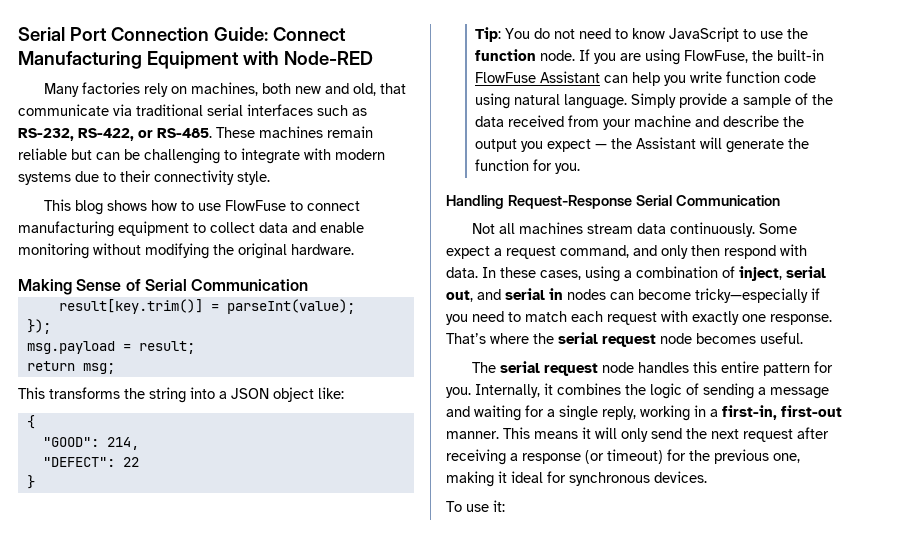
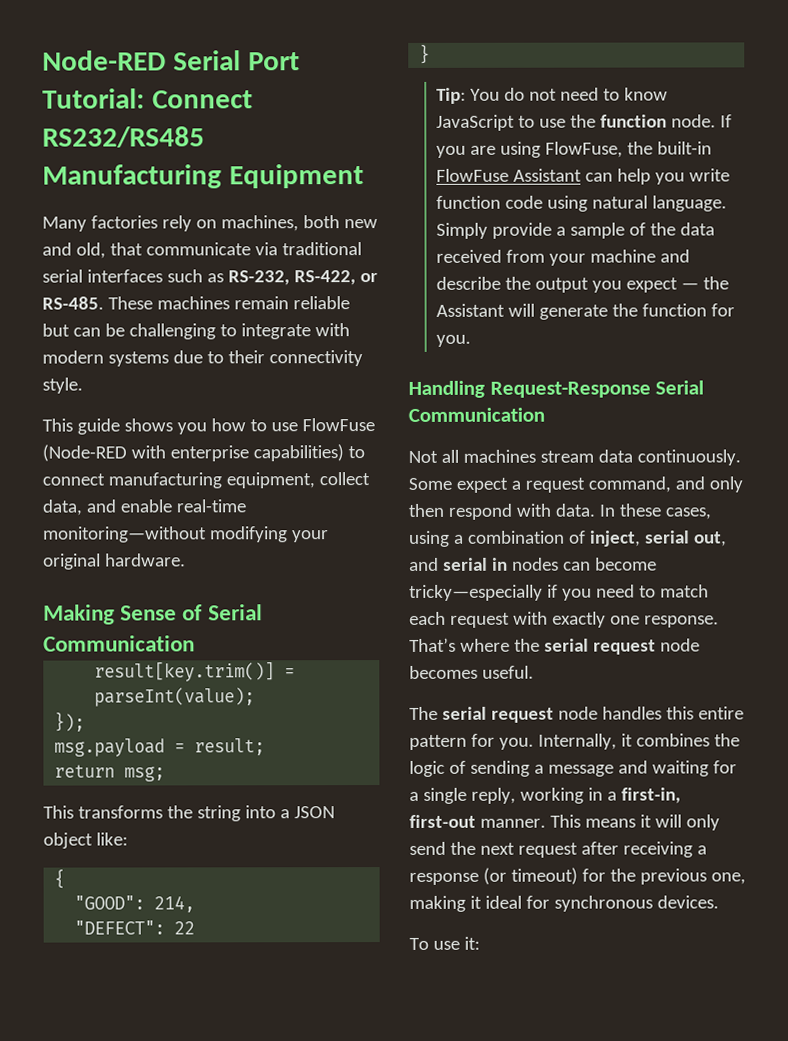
(18, 34) none -> [42,50,166,71] Node-RED
[110,27,346,41] Connection Guide: Connect -> [42,88,253,109] [42,126,205,148] Tutorial: Connect RS232/RS485
[242,51,373,65] with Node-RED -> (364, 176) none
[75,200,148,215] blog shows -> [76,418,207,435] guide shows you
[290,201,361,211] [18,221,364,237] [18,243,234,259] to connect manufacturing equipment to collect data and enable monitoring without modifying the -> [42,444,365,462] [42,472,370,489] [42,499,246,516] [43,526,329,543] (Node-RED with enterprise capabilities) to connect manufacturing equipment, collect data, and enable real-time monitoring—without modifying your

